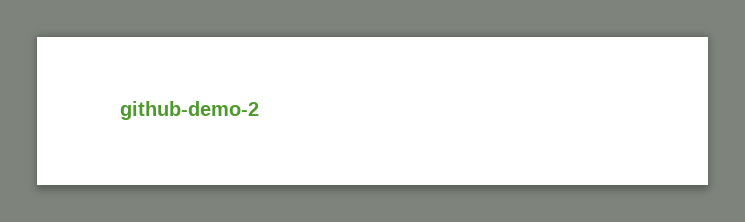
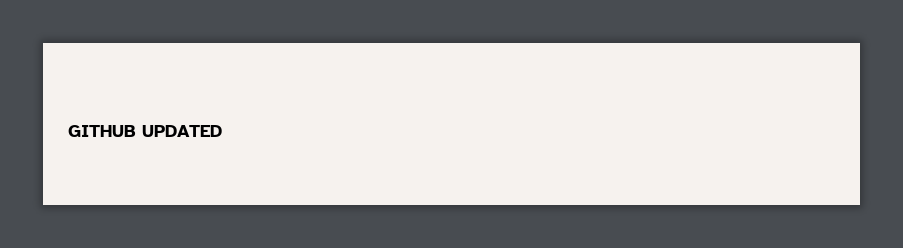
[120,101,259,120] github-demo-2 -> [68,125,222,137] GITHUB UPDATED

